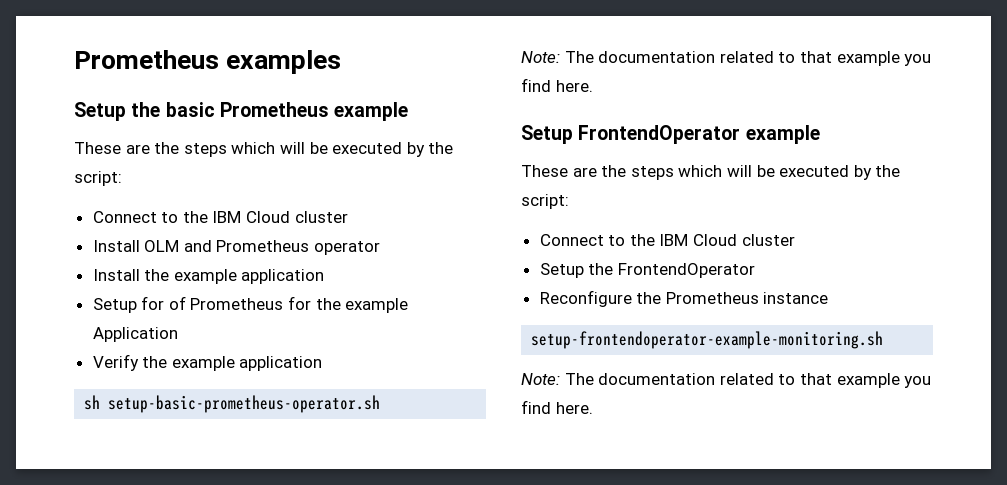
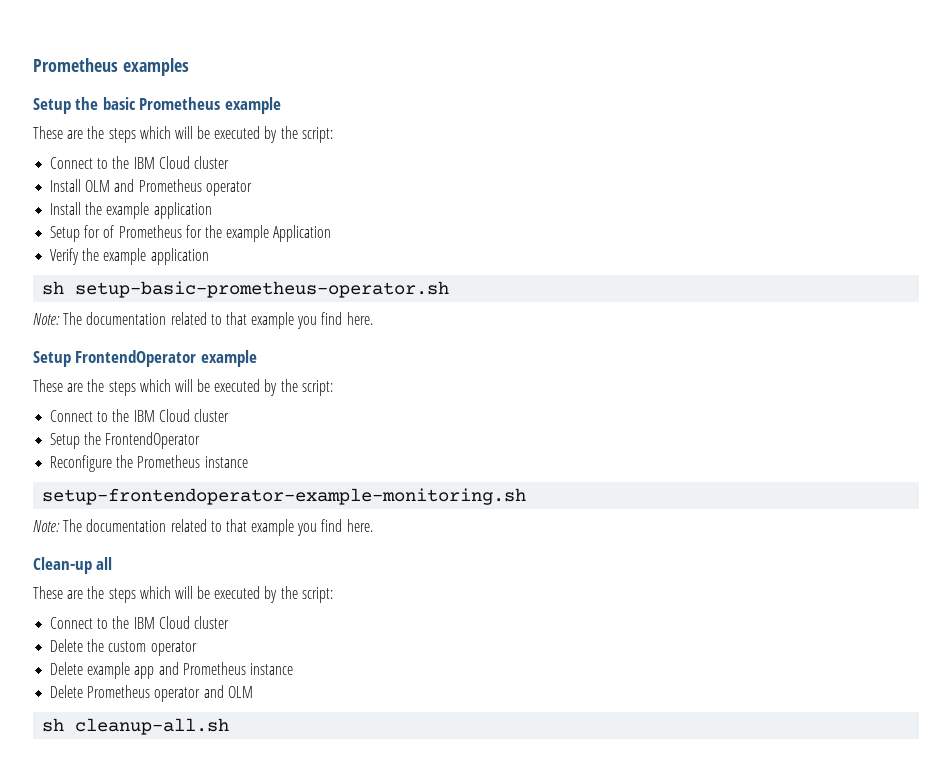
(593, 408) none -> [33,557,113,574] [33,586,333,603] [50,616,229,629] [50,639,197,656] [50,662,293,679] [50,685,253,702] [42,718,230,735] // Clean-up all // These are the steps which will be executed by the script: // Connect to the IBM Cloud cluster // Delete the custom operator // Delete example app and Prometheus instance // Delete Prometheus operator and OLM // sh cleanup-all.sh

